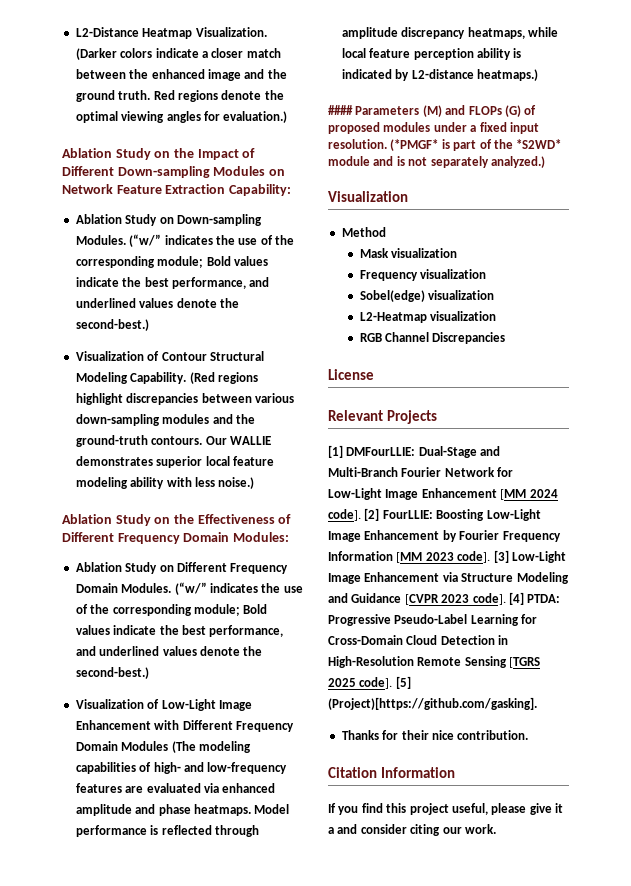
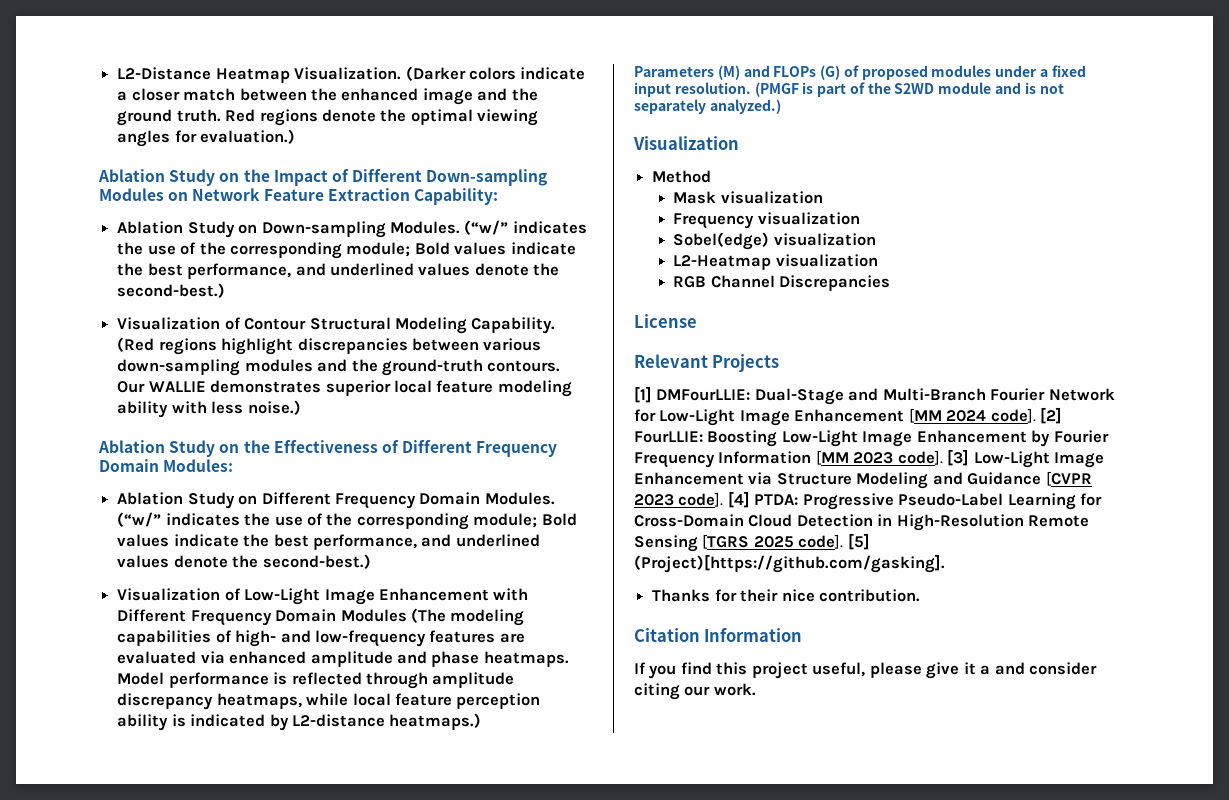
[328,105,353,115] #### -> (482, 721) none
[390,139,439,151] (*PMGF* -> [754,82,799,97] (PMGF
[516,139,562,149] *S2WD* -> [894,83,935,94] S2WD

